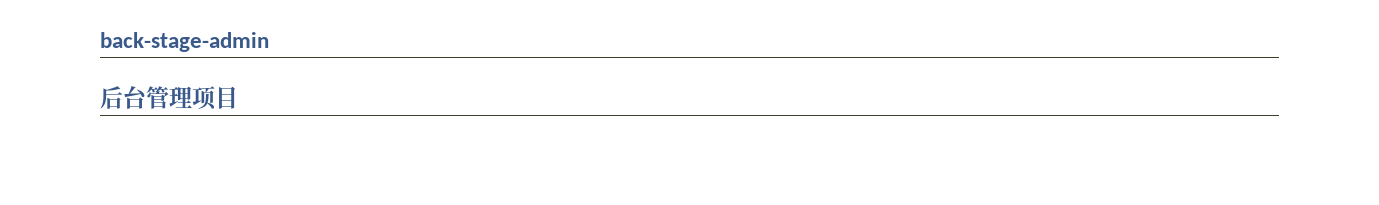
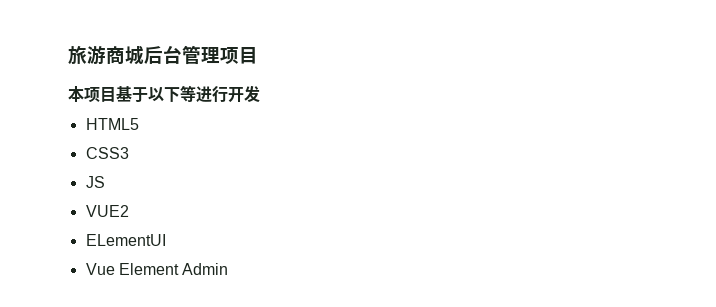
[100,32,269,52] back-stage-admin // -> [68,45,144,65] 旅游商城
(238, 97) none -> [68,85,260,103] [85,118,139,130] [85,147,129,159] [85,176,105,188] [85,205,129,217] [85,234,166,246] [85,263,229,275] // 本项目基于以下等进行开发 // HTML5 // CSS3 // JS // VUE2 // ELementUI // Vue Element Admin

